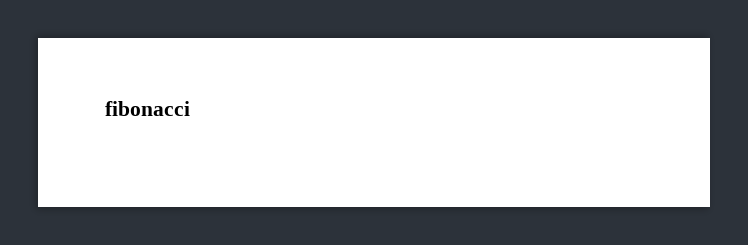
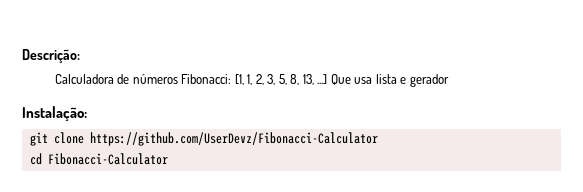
[105,101,190,116] fibonacci -> [22,49,80,63] [54,74,449,87] [22,106,87,121] [29,132,378,146] [29,153,168,165] Descrição: // Calculadora de números Fibonacci: [1, 1, 2, 3, 5, 8, 13, ...] Que usa lista e gerador // Instalação: // git clone https://github.com/UserDevz/Fibonacci-Calculator // cd Fibonacci-Calculator

